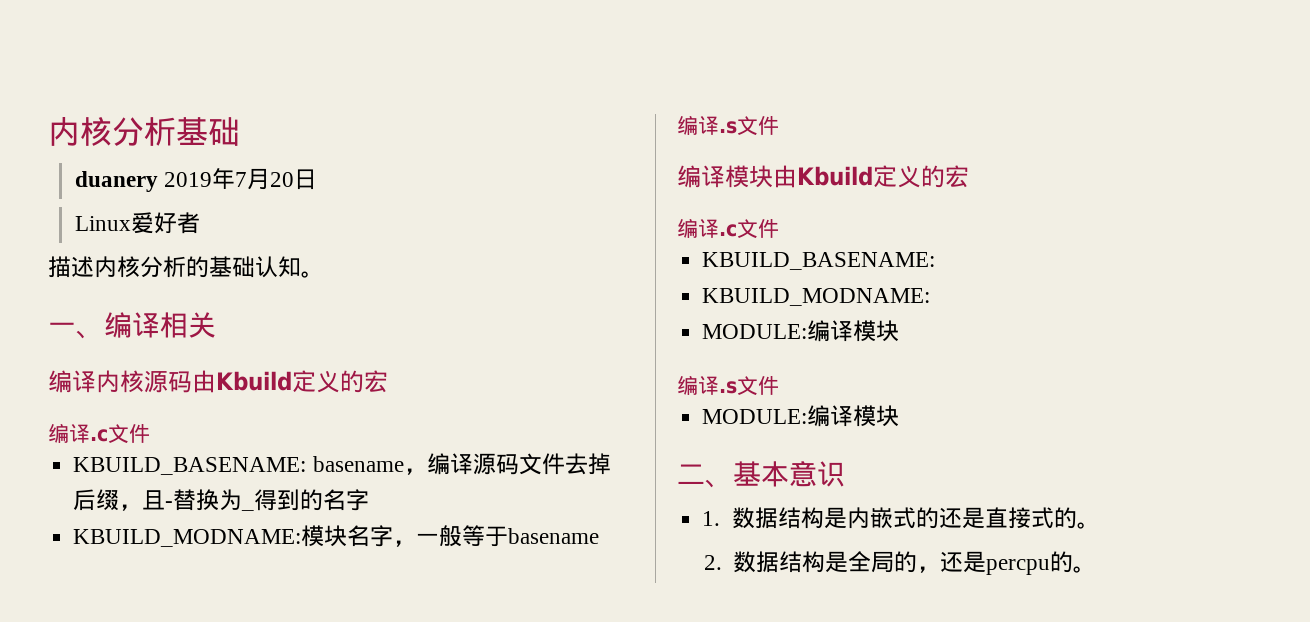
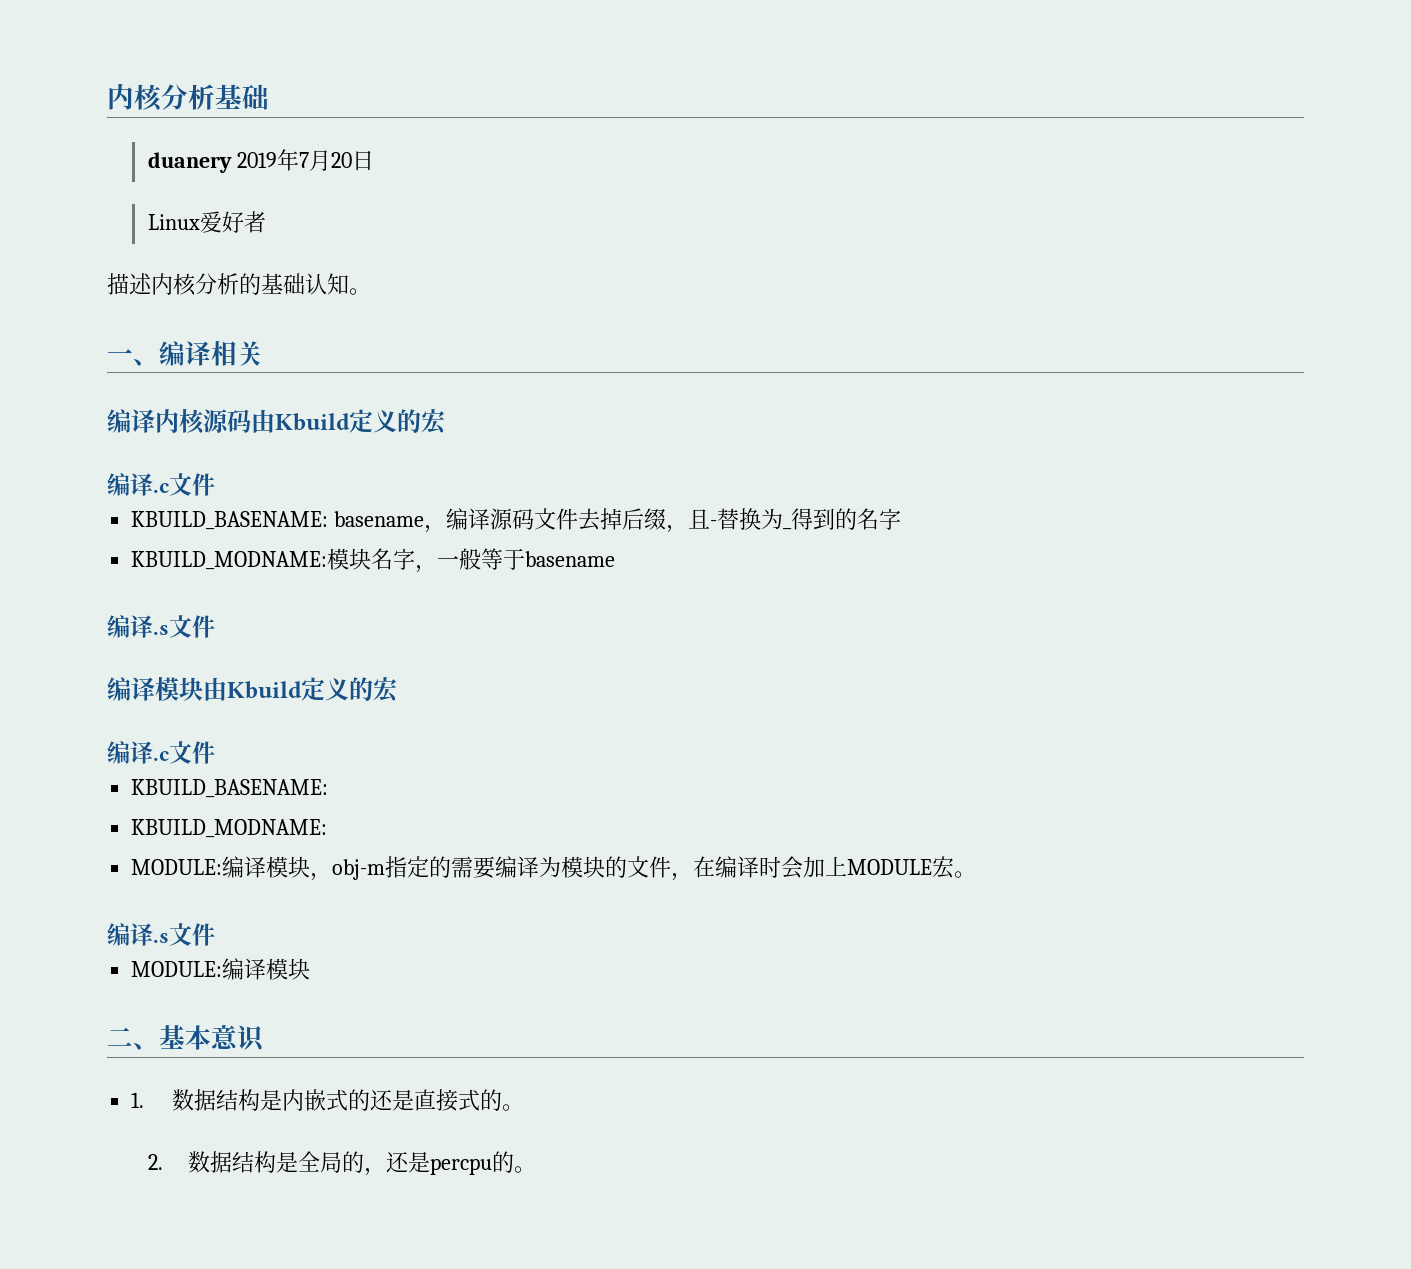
(900, 331) none -> [310,856,977,881] ，obj-m指定的需要编译为模块的文件，在编译时会加上MODULE宏。

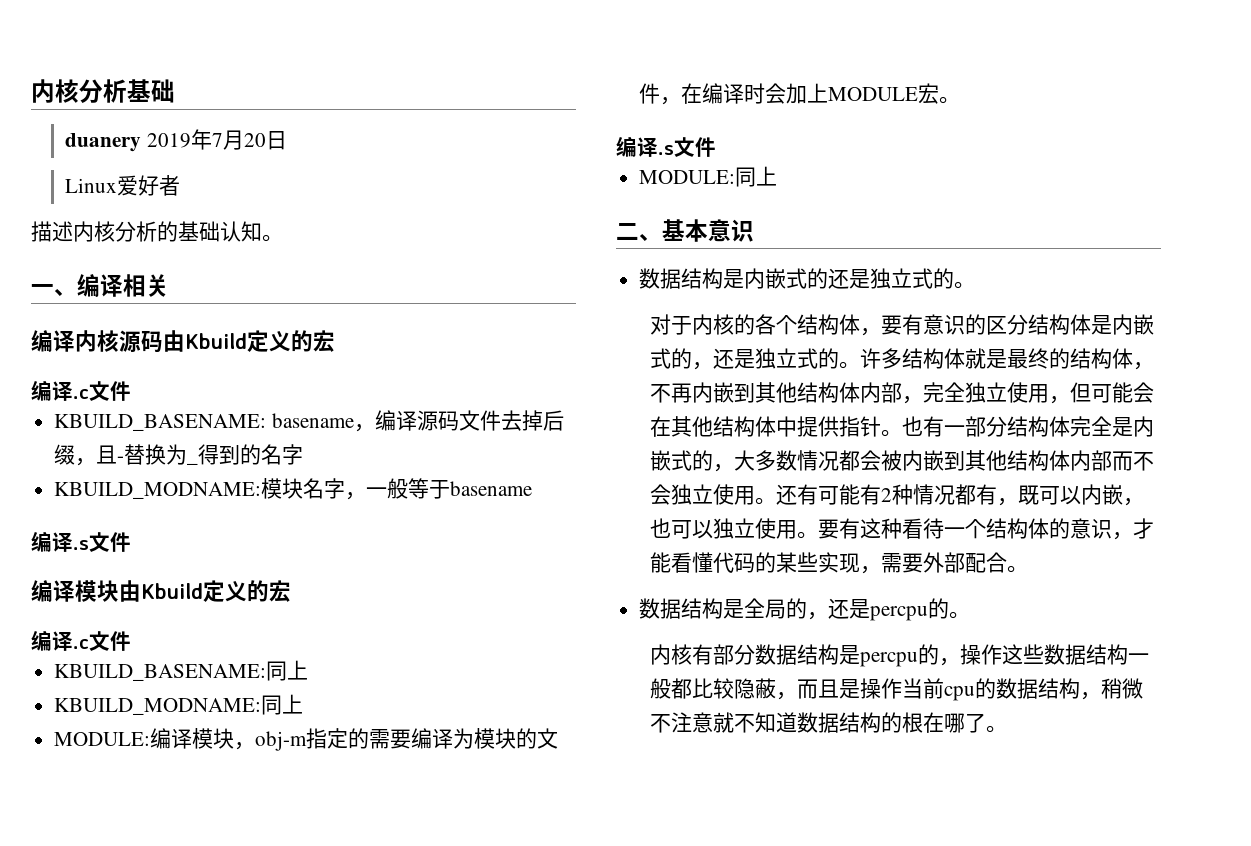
[131,819,328,838] // KBUILD_MODNAME: -> [266,660,309,681] [54,694,304,715] 同上 // KBUILD_MODNAME:同上
[222,958,311,980] 编译模块 -> [735,166,778,187] 同上
[131,1092,145,1108] 1. -> (754, 230) none
[413,1089,458,1111] 直接 -> [870,268,913,289] 独立
[147,1154,163,1170] 2. -> [650,314,1155,336] [650,348,1155,370] [650,382,1155,404] [650,416,1155,437] [650,450,1155,472] [650,484,1145,506] [650,518,1155,540] [650,552,1029,574] 对于内核的各个结构体，要有意识的区分结构体是内嵌式的，还是独立式的。许多结构体就是最终的结构体，不再内嵌到其他结构体内部，完全独立使用，但可能会在其他结构体中提供指针。也有一部分结构体完全是内嵌式的，大多数情况都会被内嵌到其他结构体内部而不会独立使用。还有可能有2种情况都有，既可以内嵌，也可以独立使用。要有这种看待一个结构体的意识，才能看懂代码的某些实现，需要外部配合。 //
(537, 1169) none -> [650,644,1150,667] [650,678,1144,701] [650,712,1008,733] // 内核有部分数据结构是percpu的，操作这些数据结构一般都比较隐蔽，而且是操作当前cpu的数据结构，稍微不注意就不知道数据结构的根在哪了。

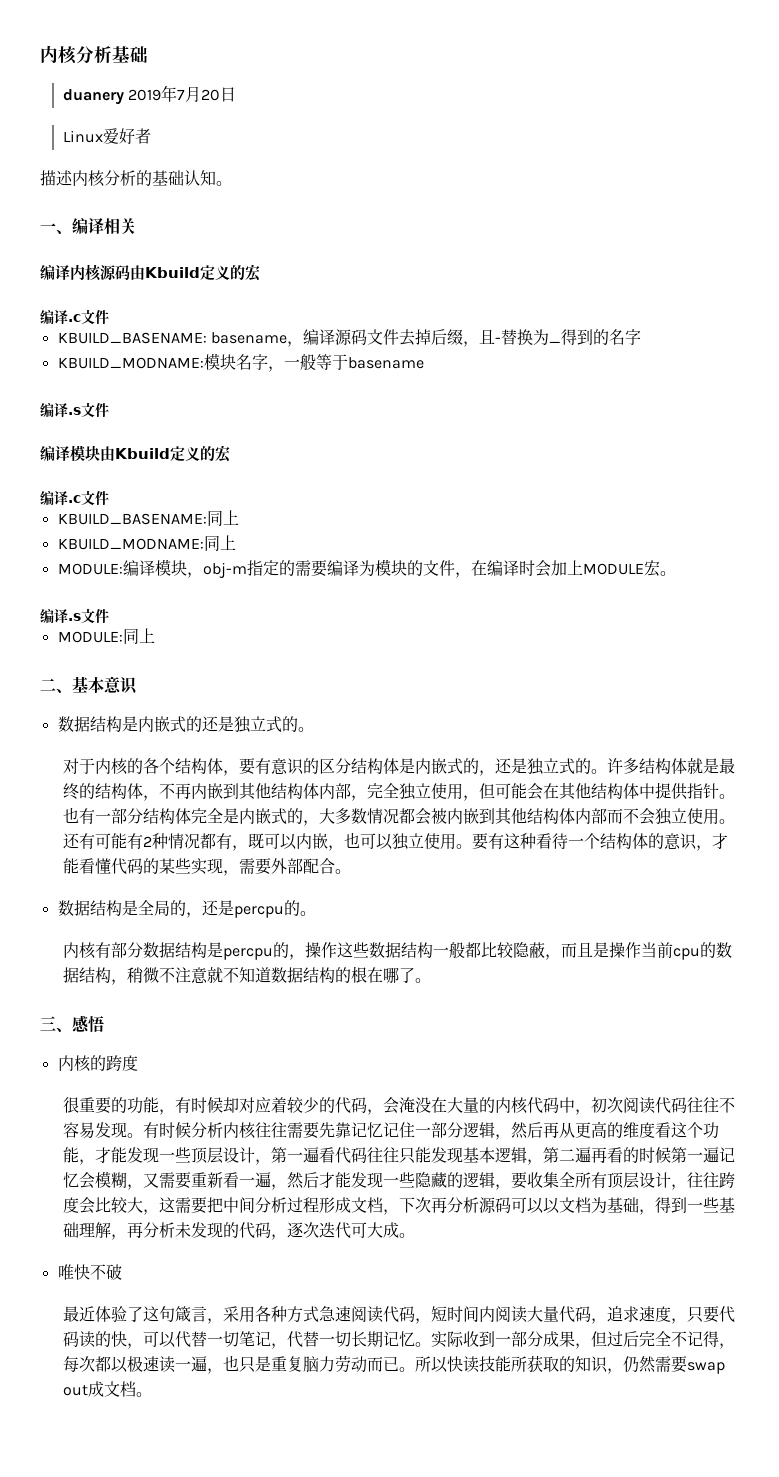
(1008, 729) none -> [40,1015,104,1033] [57,1055,138,1072] [62,1097,735,1115] [62,1121,719,1140] [62,1147,735,1165] [62,1171,735,1190] [62,1197,735,1215] [62,1222,415,1240] [57,1264,122,1280] [62,1306,735,1324] [62,1331,735,1349] [62,1355,725,1374] [62,1381,152,1397] // 三、感悟 // 内核的跨度 // 很重要的功能，有时候却对应着较少的代码，会淹没在大量的内核代码中，初次阅读代码往往不容易发现。有时候分析内核往往需要先靠记忆记住一部分逻辑，然后再从更高的维度看这个功能，才能发现一些顶层设计，第一遍看代码往往只能发现基本逻辑，第二遍再看的时候第一遍记忆会模糊，又需要重新看一遍，然后才能发现一些隐藏的逻辑，要收集全所有顶层设计，往往跨度会比较大，这需要把中间分析过程形成文档，下次再分析源码可以以文档为基础，得到一些基础理解，再分析未发现的代码，逐次迭代可大成。 // 唯快不破 // 最近体验了这句箴言，采用各种方式急速阅读代码，短时间内阅读大量代码，追求速度，只要代码读的快，可以代替一切笔记，代替一切长期记忆。实际收到一部分成果，但过后完全不记得，每次都以极速读一遍，也只是重复脑力劳动而已。所以快读技能所获取的知识，仍然需要swap out成文档。

